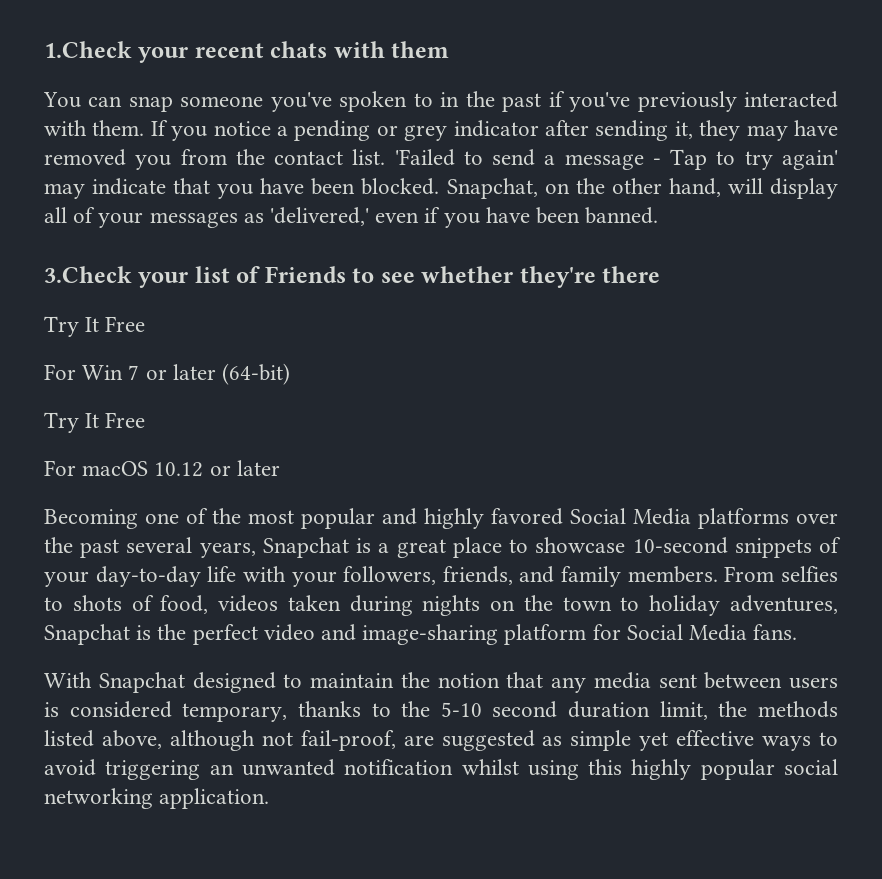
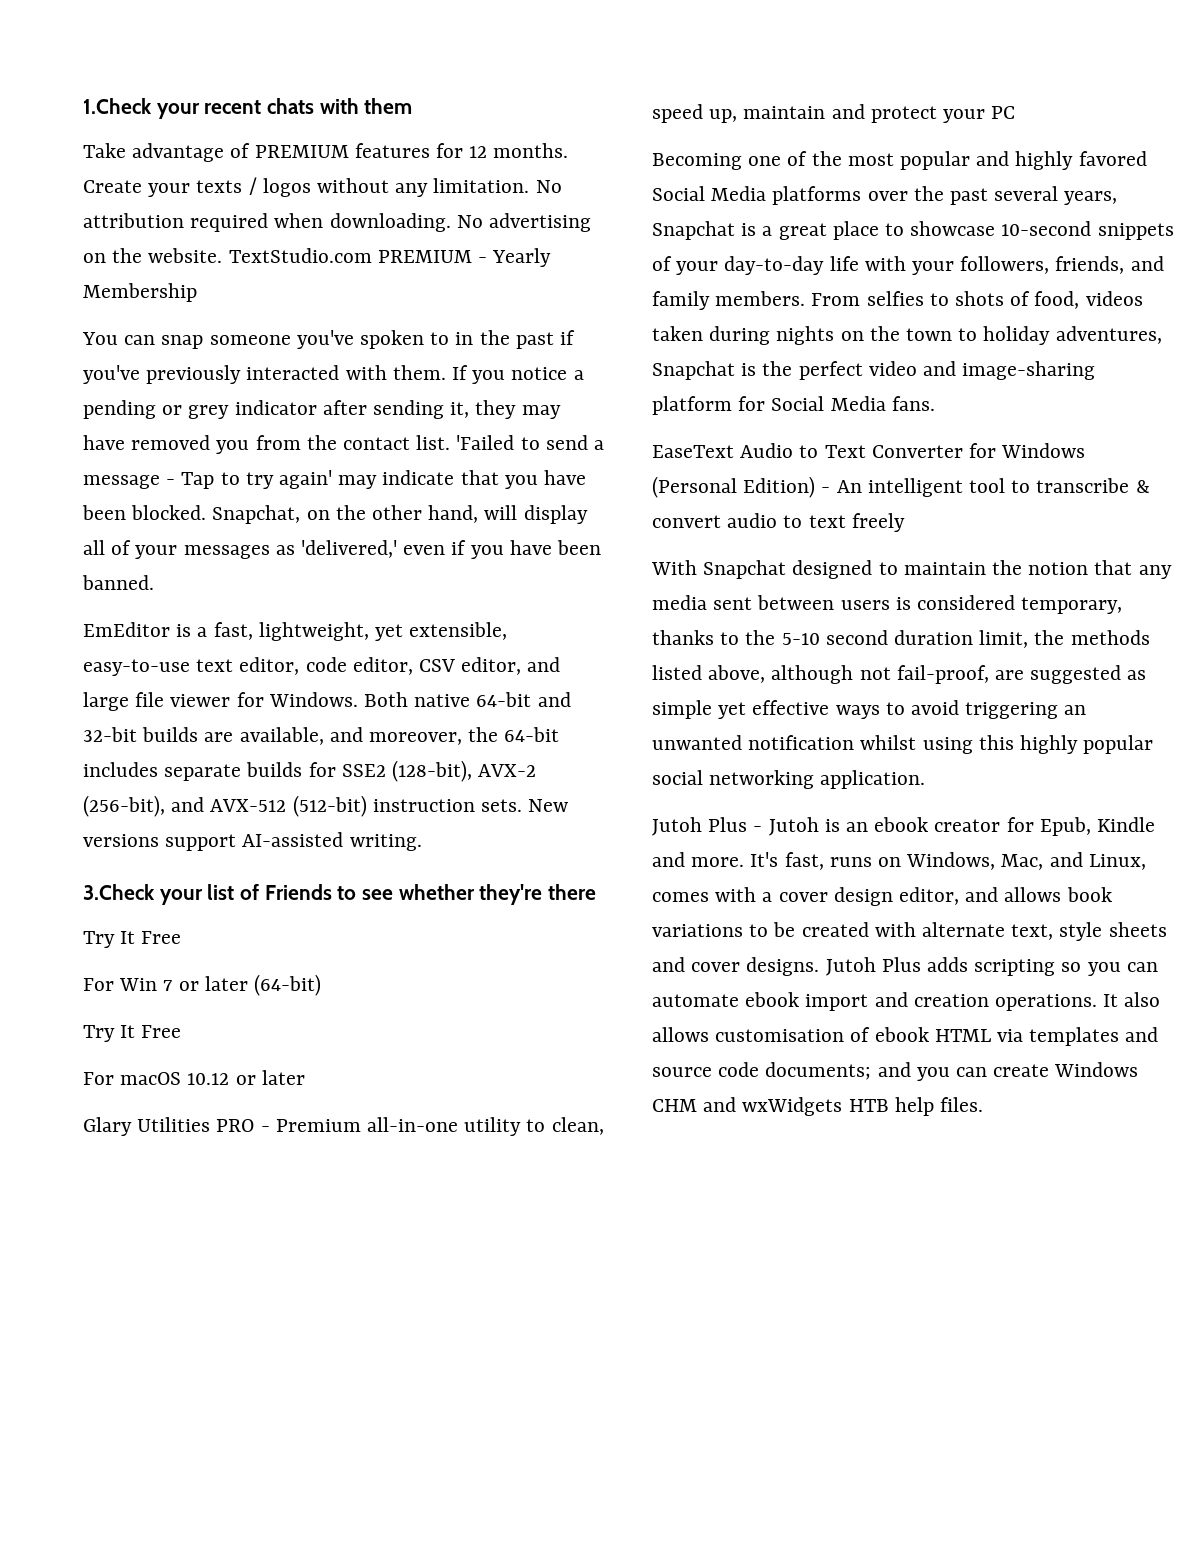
(450, 49) none -> [83,143,569,162] [83,177,562,197] [83,213,592,232] [83,248,552,267] [83,283,197,302] // Take advantage of PREMIUM features for 12 months. Create your texts / logos without any limitation. No attribution required when downloading. No advertising on the website. TextStudio.com PREMIUM - Yearly Membership
(659, 215) none -> [83,622,508,641] [83,657,561,676] [83,692,571,711] [83,727,560,745] [83,760,537,782] [83,795,569,817] [83,832,422,851] // EmEditor is a fast, lightweight, yet extensible, easy-to-use text editor, code editor, CSV editor, and large file viewer for Windows. Both native 64-bit and 32-bit builds are available, and moreover, the 64-bit includes separate builds for SSE2 (128-bit), AVX-2 (256-bit), and AVX-512 (512-bit) instruction sets. New versions support AI-assisted writing.
(280, 468) none -> [83,1117,604,1136] [652,104,1016,123] // Glary Utilities PRO - Premium all-in-one utility to clean, speed up, maintain and protect your PC
(798, 632) none -> [652,443,1086,458] [652,476,1150,498] [652,513,905,532] // EaseText Audio to Text Converter for Windows (Personal Edition) - An intelligent tool to transcribe & convert audio to text freely
(270, 798) none -> [652,817,1156,836] [652,852,1146,870] [652,887,1112,906] [652,922,1167,941] [652,957,1158,976] [652,992,1161,1011] [652,1027,1159,1046] [652,1062,1139,1081] [652,1097,984,1116] // Jutoh Plus - Jutoh is an ebook creator for Epub, Kindle and more. It's fast, runs on Windows, Mac, and Linux, comes with a cover design editor, and allows book variations to be created with alternate text, style sheets and cover designs. Jutoh Plus adds scripting so you can automate ebook import and creation operations. It also allows customisation of ebook HTML via templates and source code documents; and you can create Windows CHM and wxWidgets HTB help files.

